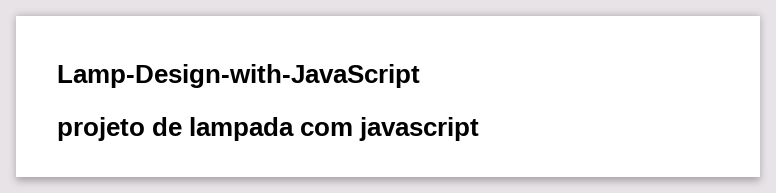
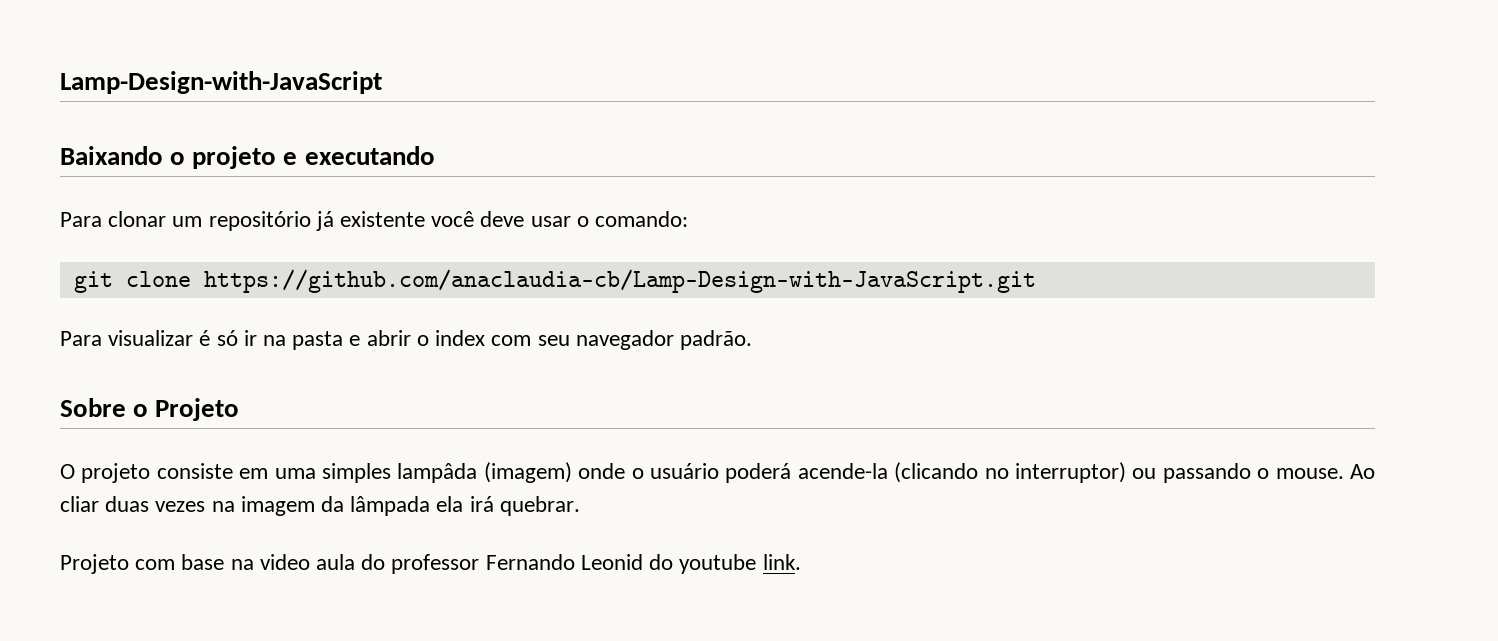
[57,117,480,141] projeto de lampada com javascript -> [60,146,435,169] [60,211,689,231] [73,269,1036,293] [60,330,752,350] [60,398,240,421] [60,462,1376,483] [60,496,580,516] [60,554,801,574] Baixando o projeto e executando // Para clonar um repositório já existente você deve usar o comando: // git clone https://github.com/anaclaudia-cb/Lamp-Design-with-JavaScript.git // Para visualizar é só ir na pasta e abrir o index com seu navegador padrão. // Sobre o Projeto // O projeto consiste em uma simples lampâda (imagem) onde o usuário poderá acende-la (clicando no interruptor) ou passando o mouse. Ao cliar duas vezes na imagem da lâmpada ela irá quebrar. // Projeto com base na video aula do professor Fernando Leonid do youtube link.

